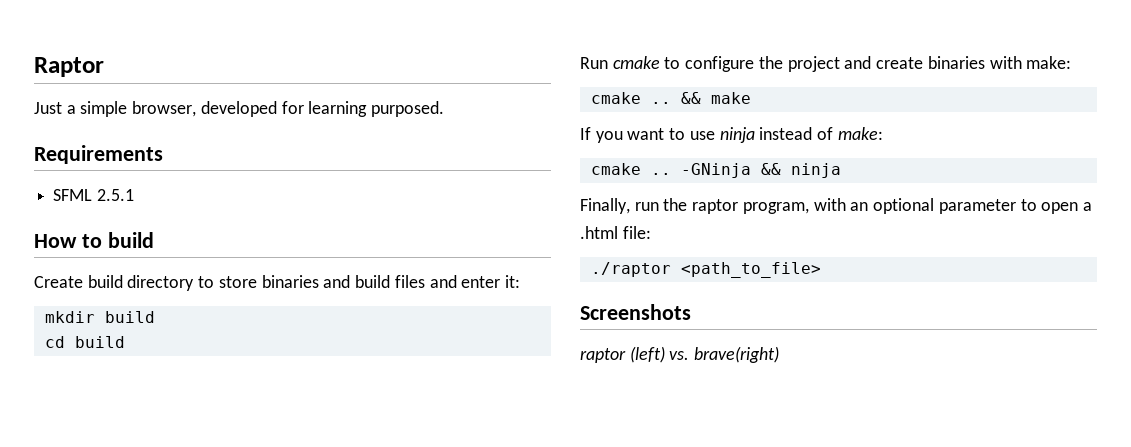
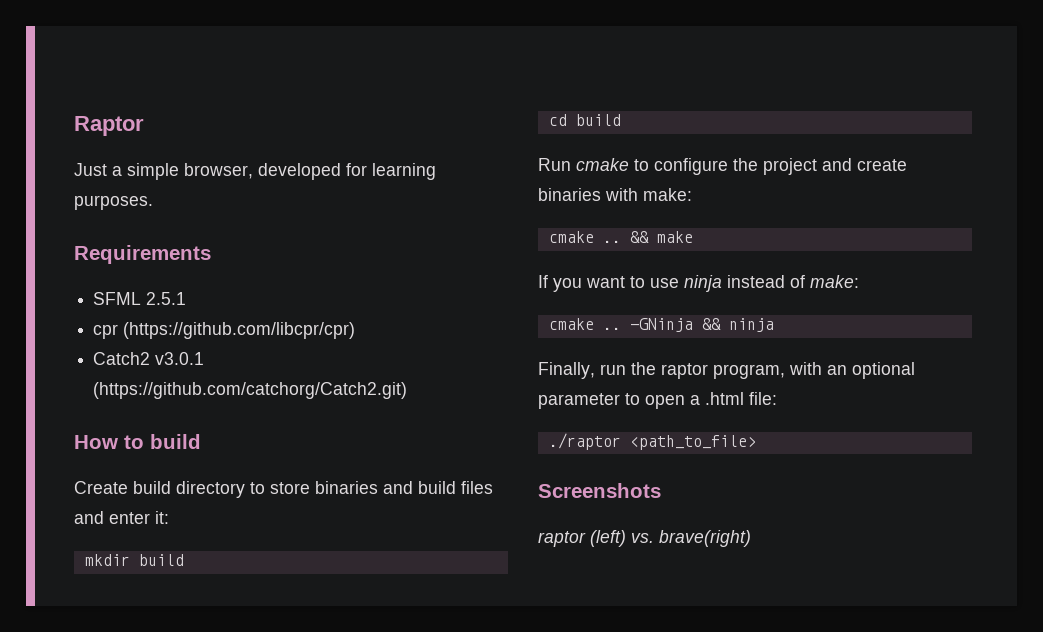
[371,101,445,117] purposed. -> [74,195,153,210] purposes.
(134, 195) none -> [93,322,356,339] [93,352,205,365] [93,382,408,399] // cpr (https://github.com/libcpr/cpr) // Catch2 v3.0.1 (https://github.com/catchorg/Catch2.git)

